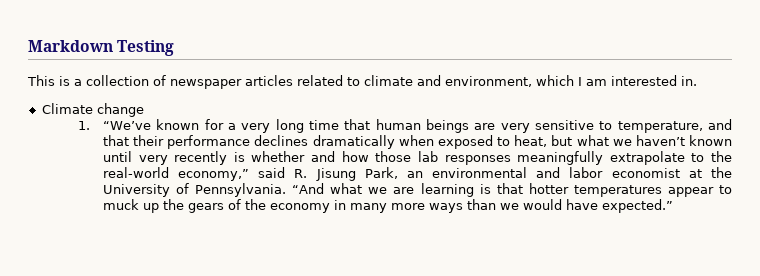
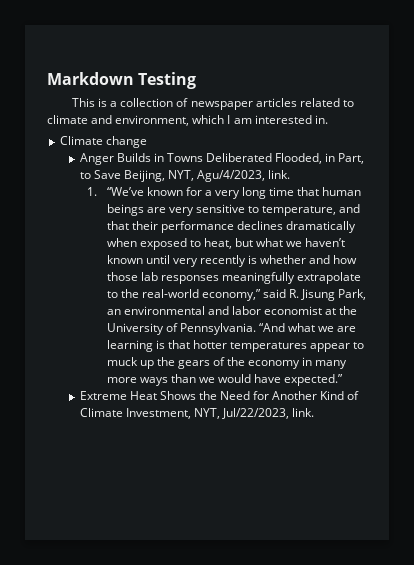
(144, 110) none -> [79,153,365,165] [79,170,291,182] // Anger Builds in Towns Deliberated Flooded, in Part, to Save Beijing, NYT, Agu/4/2023, link.
(673, 206) none -> [79,391,360,400] [79,408,314,419] // Extreme Heat Shows the Need for Another Kind of Climate Investment, NYT, Jul/22/2023, link.

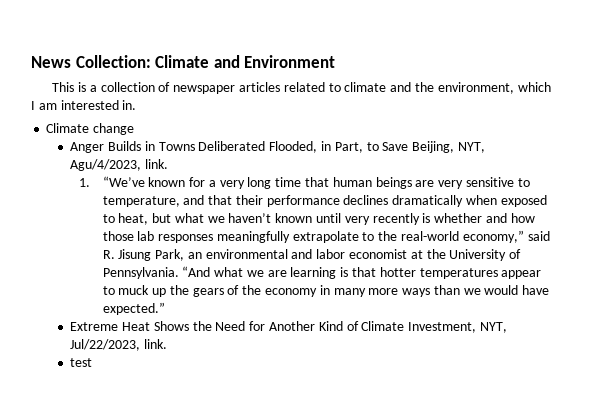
[47,72,197,89] Markdown Testing -> [31,55,336,68] News Collection: Climate and Environment
(113, 119) none -> [414,82,434,92] the
(314, 412) none -> [70,358,93,367] // test

